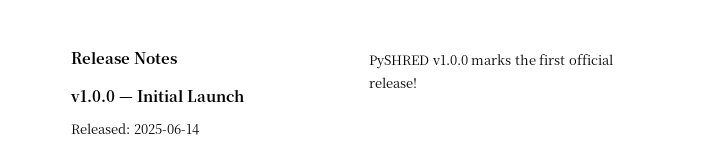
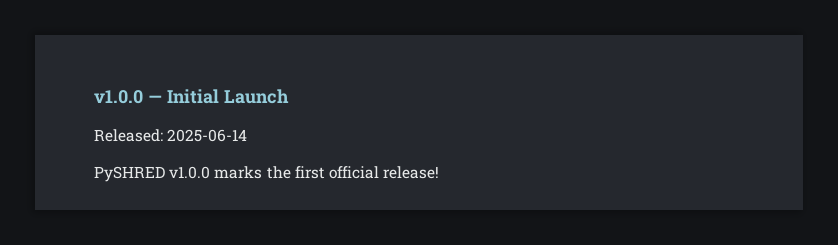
[71,51,178,64] Release Notes // -> (94, 97) none

